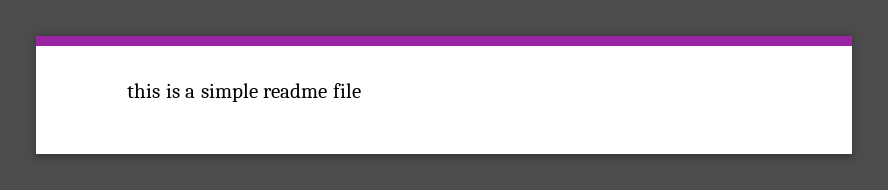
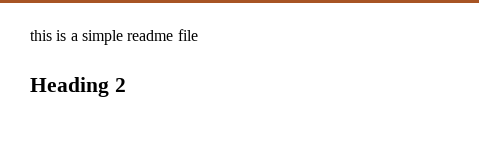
(361, 90) none -> [30,77,126,97] // Heading 2

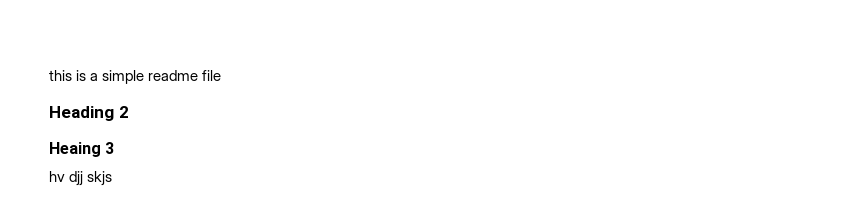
(126, 85) none -> [49,142,115,157] [49,171,113,186] // Heaing 3 // hv djj skjs

